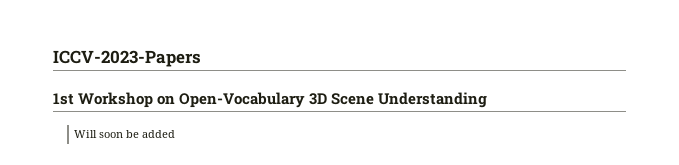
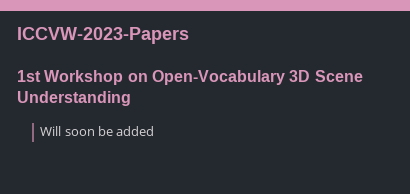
[53,50,201,67] ICCV-2023-Papers -> [17,27,189,44] ICCVW-2023-Papers

